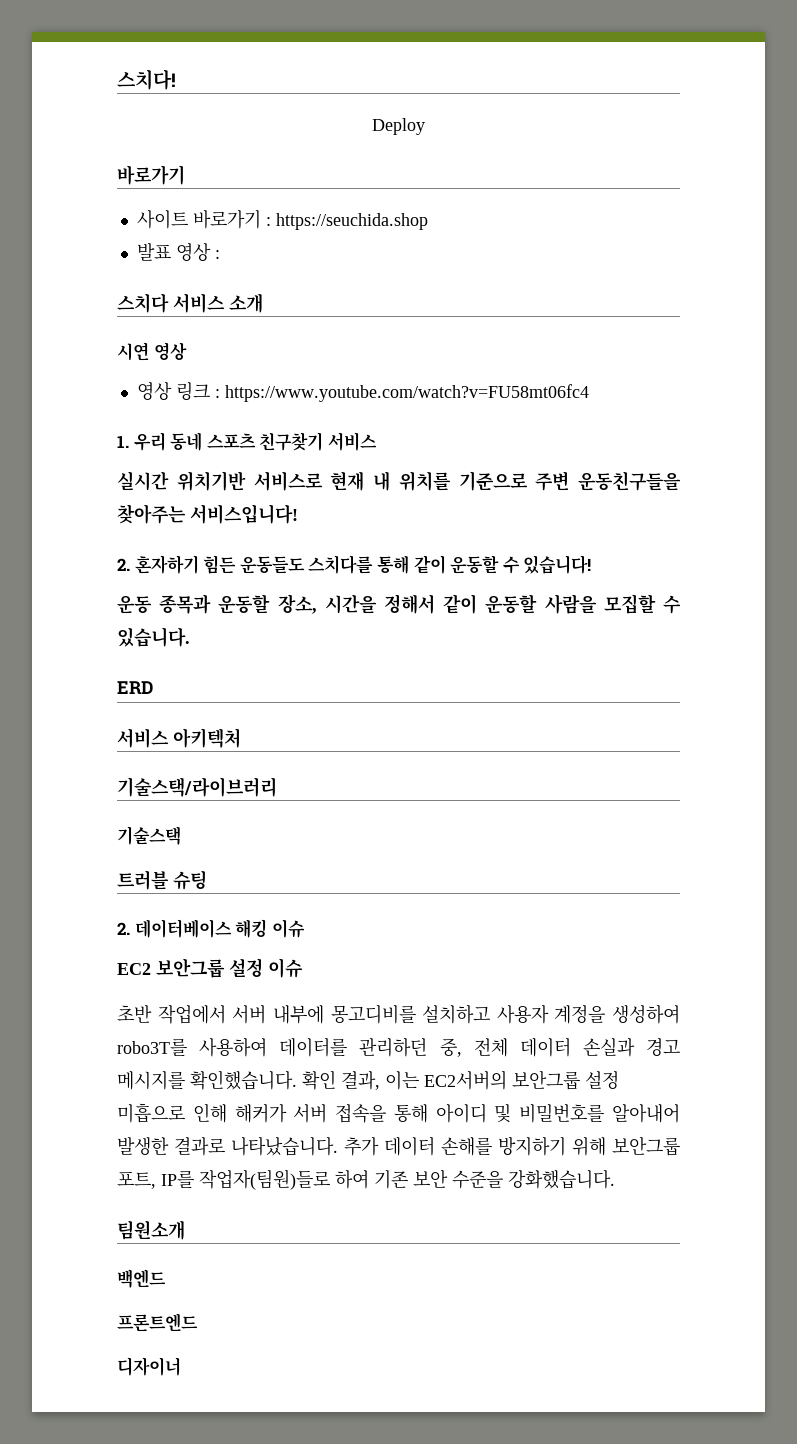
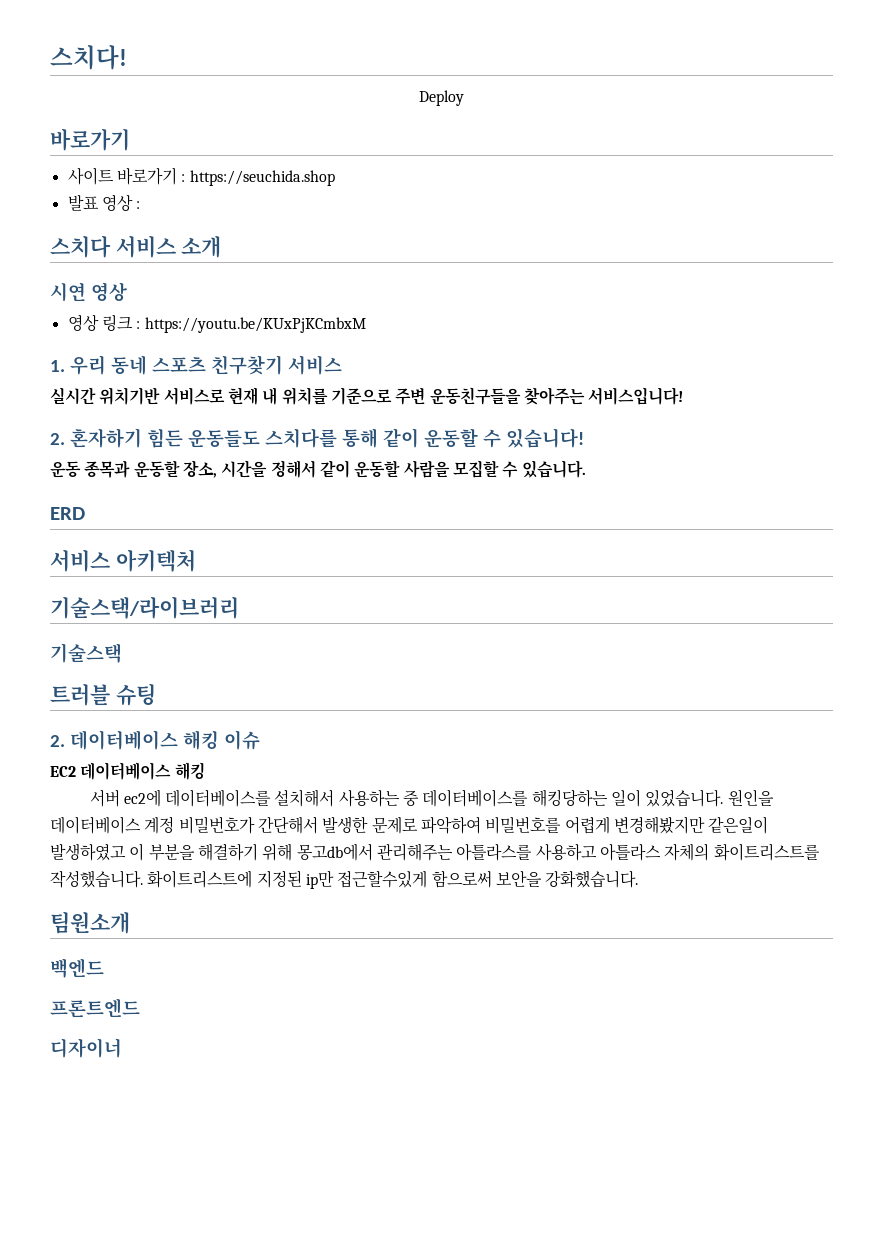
[224,384,589,402] https://www.youtube.com/watch?v=FU58mt06fc4 -> [144,317,366,333] https://youtu.be/KUxPjKCmbxM
[156,958,303,978] [117,1004,680,1024] [117,1037,680,1057] [117,1070,619,1090] [117,1103,680,1123] [117,1136,680,1156] [117,1169,503,1190] 보안그룹 설정 이슈 // 초반 작업에서 서버 내부에 몽고디비를 설치하고 사용자 계정을 생성하여 robo3T를 사용하여 데이터를 관리하던 중, 전체 데이터 손실과 경고 메시지를 확인했습니다. 확인 결과, 이는 EC2서버의 보안그룹 설정 미흡으로 인해 해커가 서버 접속을 통해 아이디 및 비밀번호를 알아내어 발생한 결과로 나타났습니다. 추가 데이터 손해를 방지하기 위해 보안그룹 포트, IP를 작업자(팀원)들로 하여 기존 보안 수준을 -> [80,762,205,780] [89,789,774,807] [50,816,769,834] [50,843,820,861] [50,870,542,889] 데이터베이스 해킹 // 서버 ec2에 데이터베이스를 설치해서 사용하는 중 데이터베이스를 해킹당하는 일이 있었습니다. 원인을 데이터베이스 계정 비밀번호가 간단해서 발생한 문제로 파악하여 비밀번호를 어렵게 변경해봤지만 같은일이 발생하였고 이 부분을 해결하기 위해 몽고db에서 관리해주는 아틀라스를 사용하고 아틀라스 자체의 화이트리스트를 작성했습니다. 화이트리스트에 지정된 ip만 접근할수있게 함으로써 보안을

